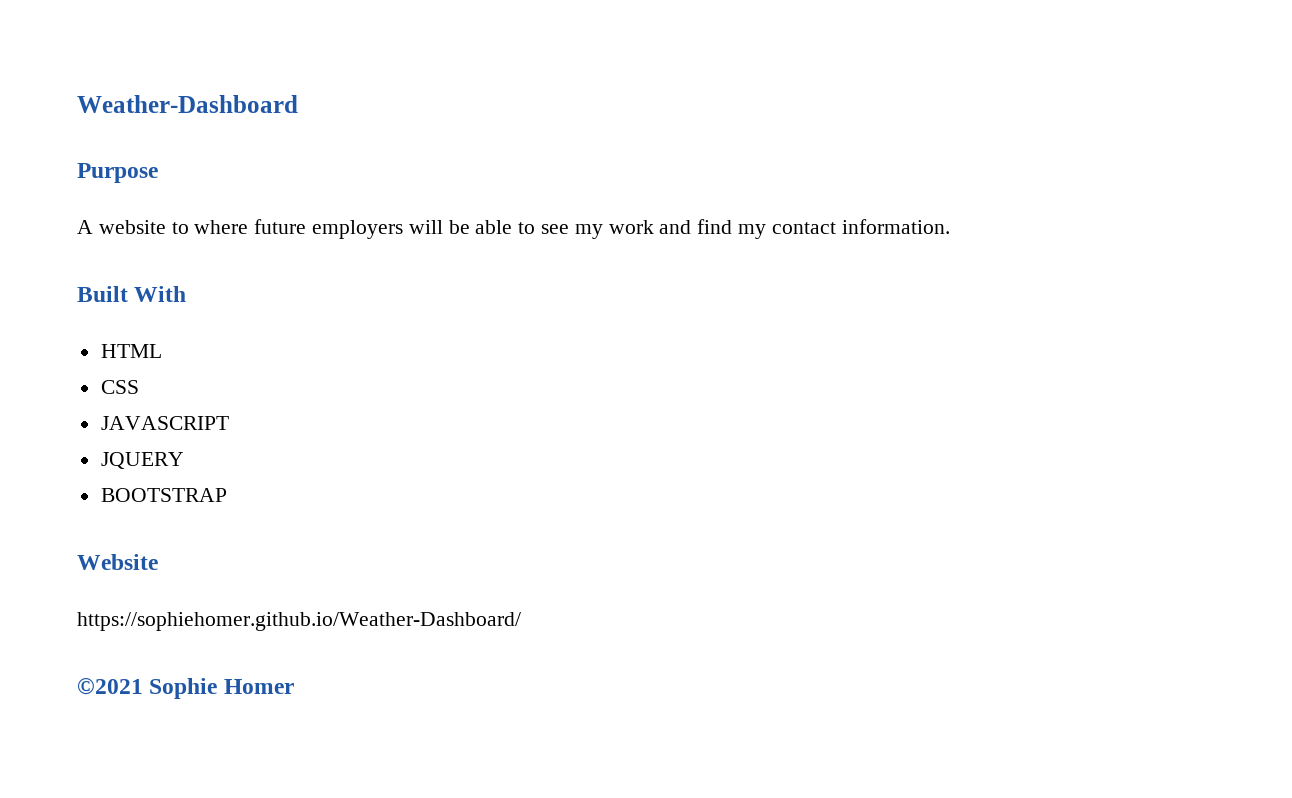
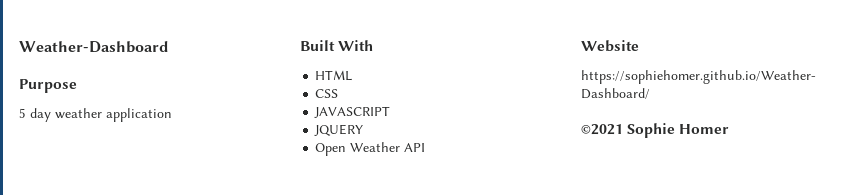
[77,219,950,239] A website to where future employers will be able to see my work and find my contact information. -> [19,108,172,122] 5 day weather application
[100,488,227,502] BOOTSTRAP -> [315,142,426,156] Open Weather API

